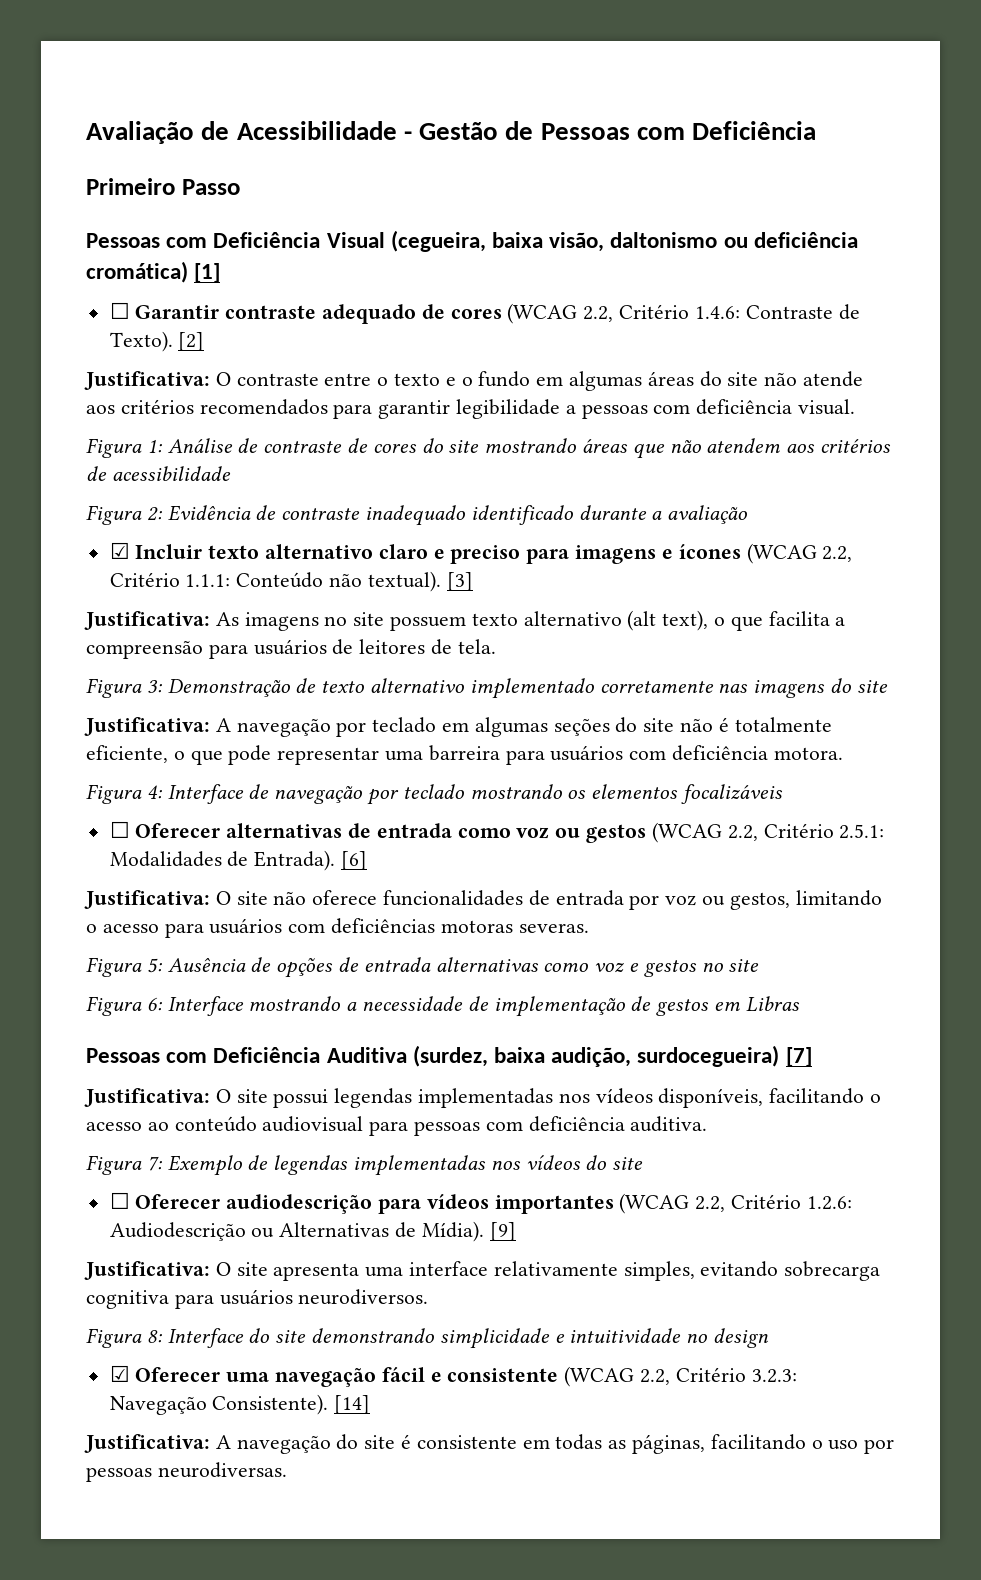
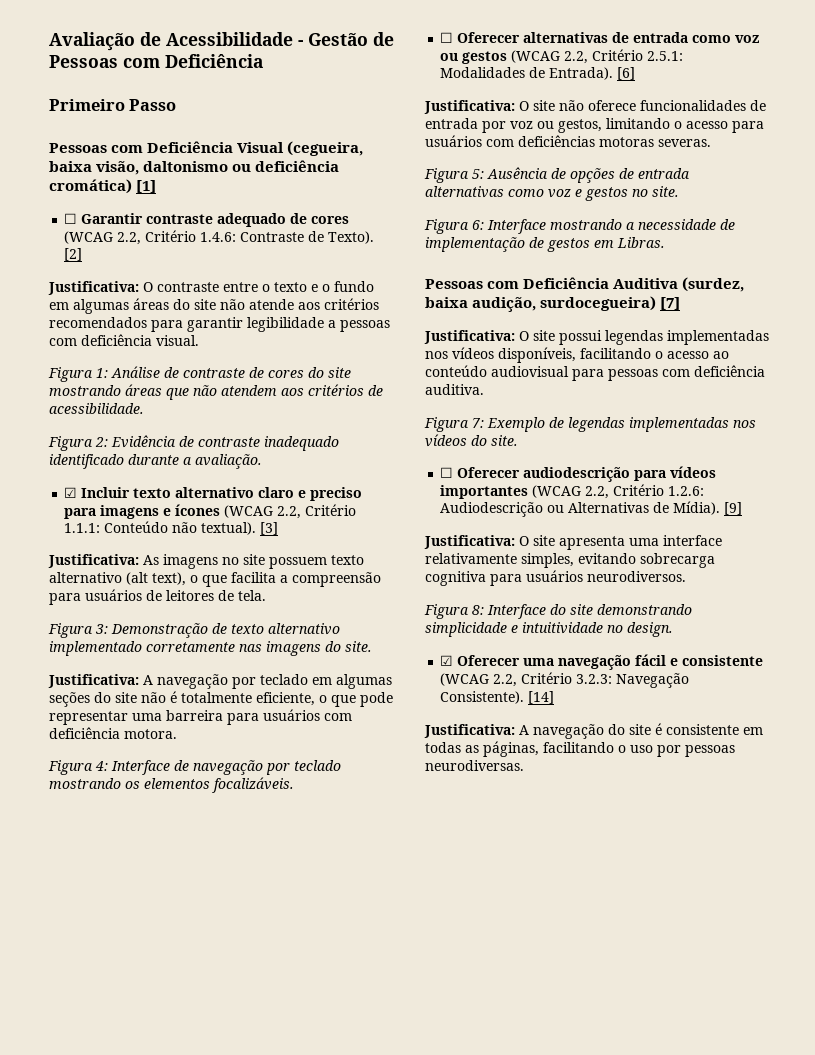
[111,466,231,481] acessibilidade -> [49,403,144,414] acessibilidade.
[667,505,748,524] avaliação -> [195,454,262,469] avaliação.
[856,680,888,693] site -> [345,641,372,652] site.
[681,784,784,804] focalizáveis -> [212,777,294,793] focalizáveis.
[728,959,760,972] site -> [652,186,679,197] site.
[745,996,800,1012] Libras -> [617,237,665,248] Libras.
[612,1157,644,1170] site -> [491,435,518,446] site.
[713,1328,770,1348] design -> [627,622,673,637] design.

